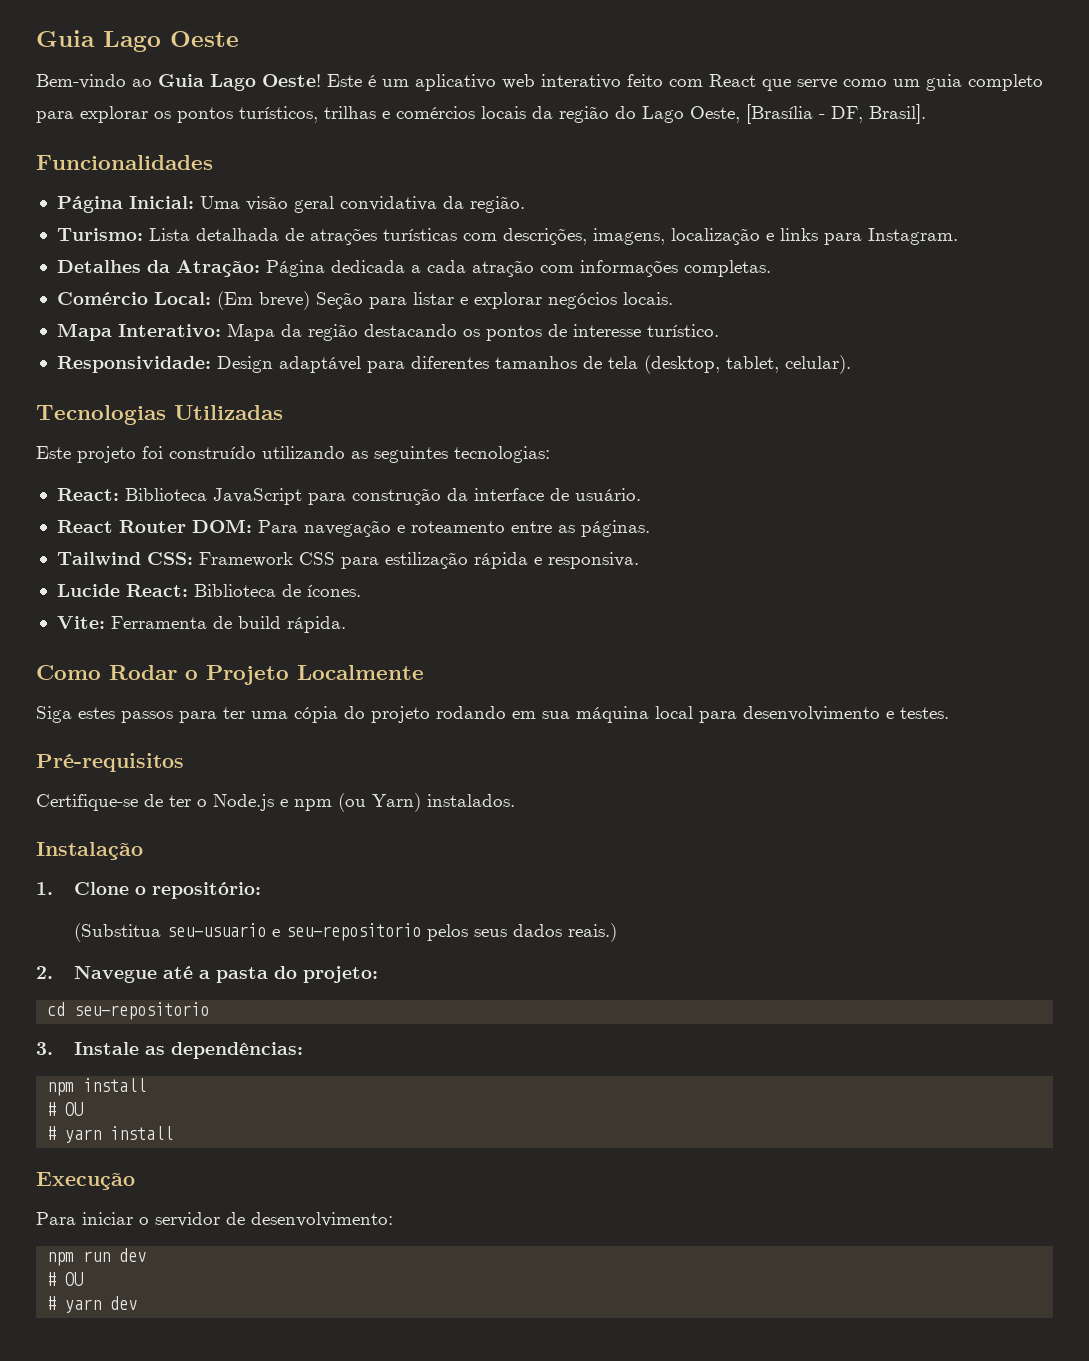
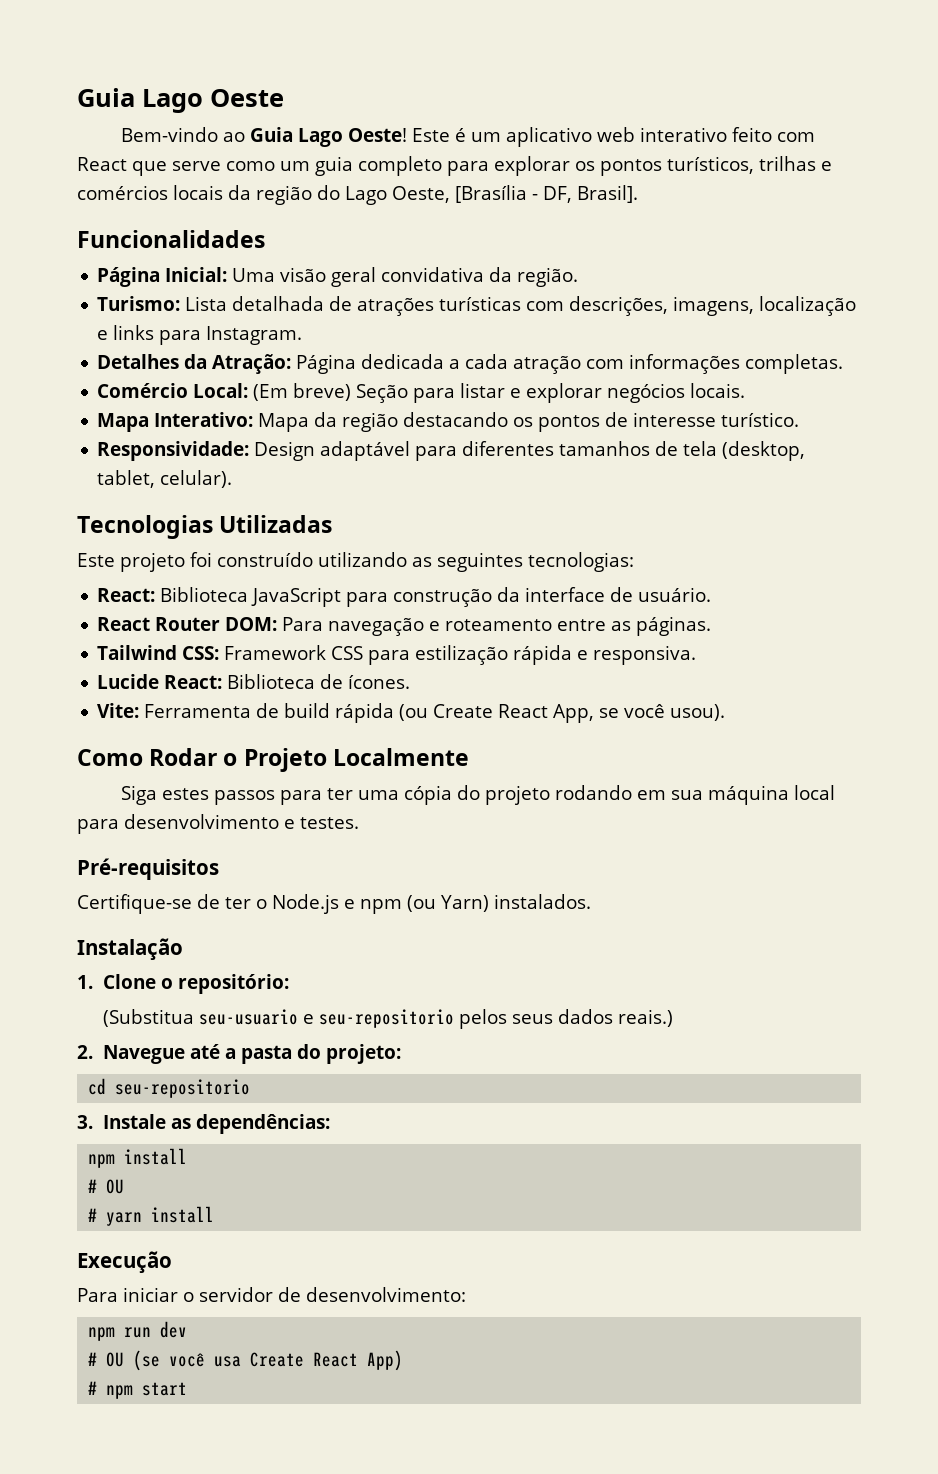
[286,616,346,633] rápida. -> [335,703,726,723] rápida (ou Create React App, se você usou).
[47,1296,138,1313] // # yarn dev -> [133,1350,404,1371] [88,1381,188,1399] (se você usa Create React App) // # npm start

